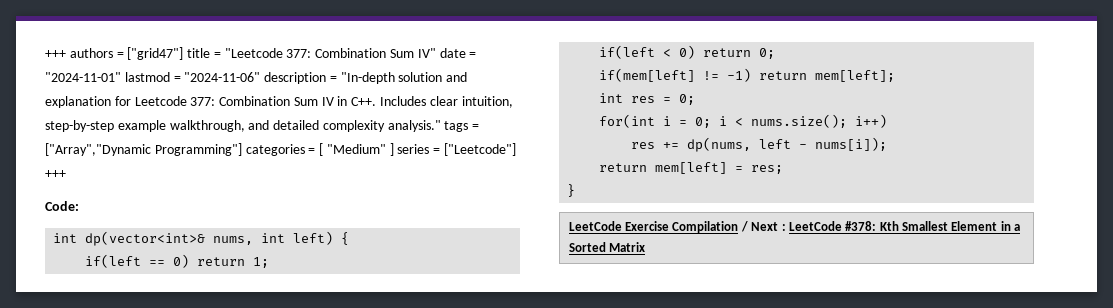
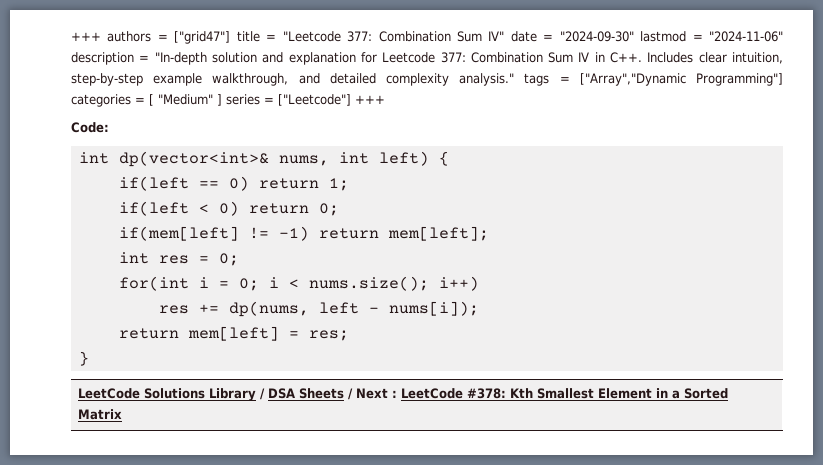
[45,72,121,82] "2024-11-01" -> [559,31,634,42] "2024-09-30"
[625,221,739,233] Exercise Compilation -> [144,388,345,401] Solutions Library / DSA Sheets

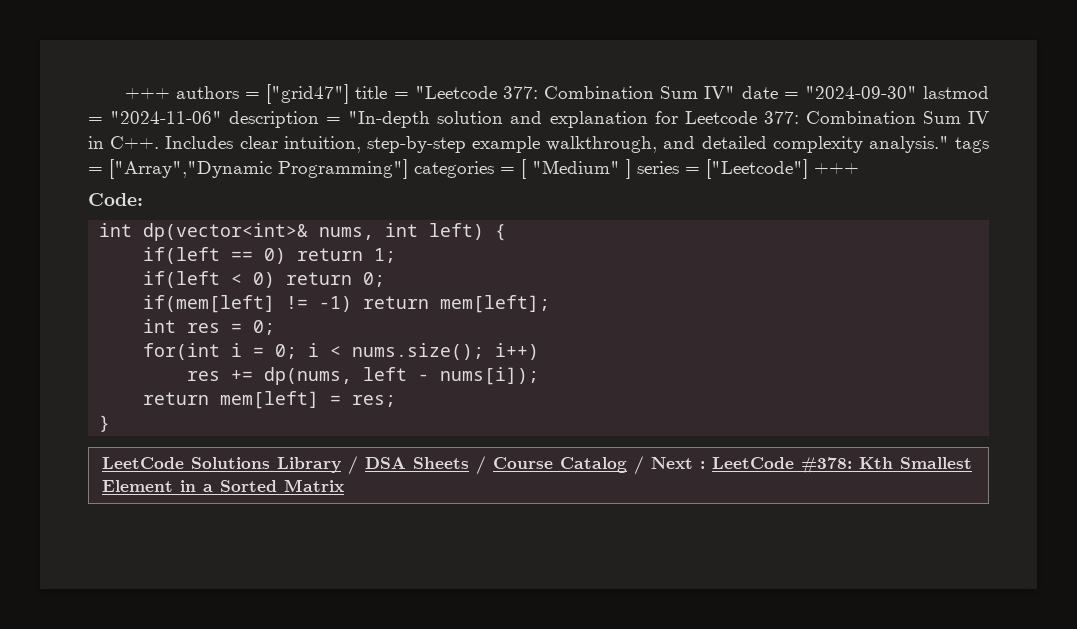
(354, 394) none -> [493,456,645,475] Course Catalog /

